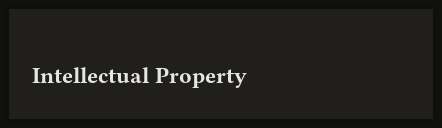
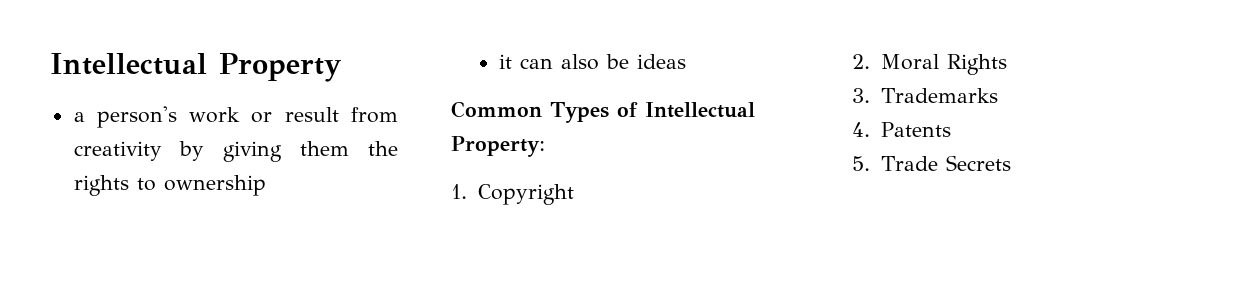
(248, 77) none -> [73,106,398,128] [73,141,398,162] [73,175,266,196] [499,54,687,70] [451,101,755,123] [451,136,545,157] [451,184,574,205] [852,54,1007,75] [852,88,998,103] [852,122,951,137] [852,155,1011,171] // a person's work or result from creativity by giving them the rights to ownership // it can also be ideas // Common Types of Intellectual Property: // 1. Copyright // 2. Moral Rights // 3. Trademarks // 4. Patents // 5. Trade Secrets

